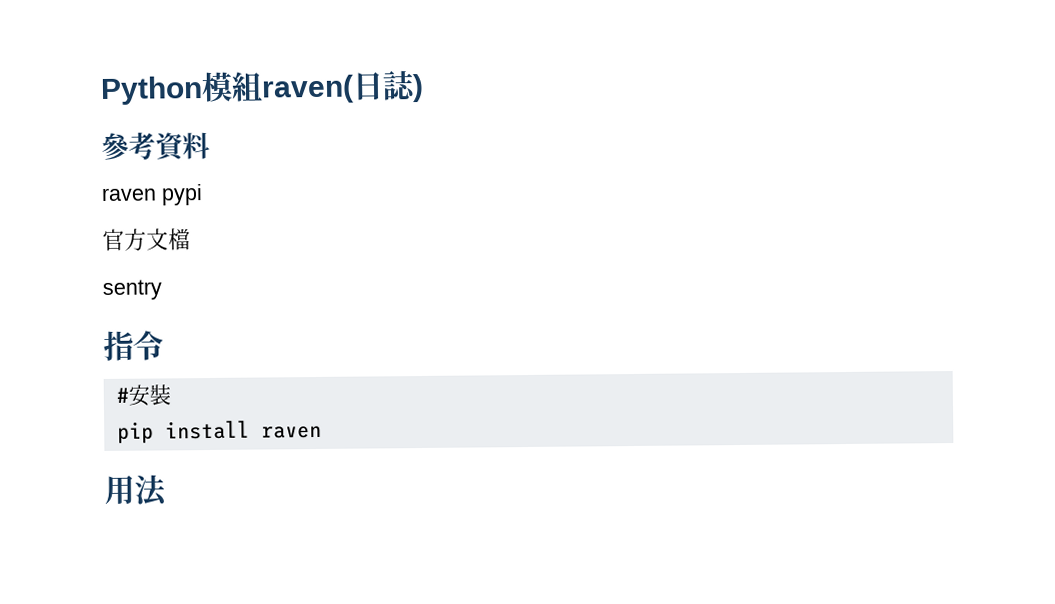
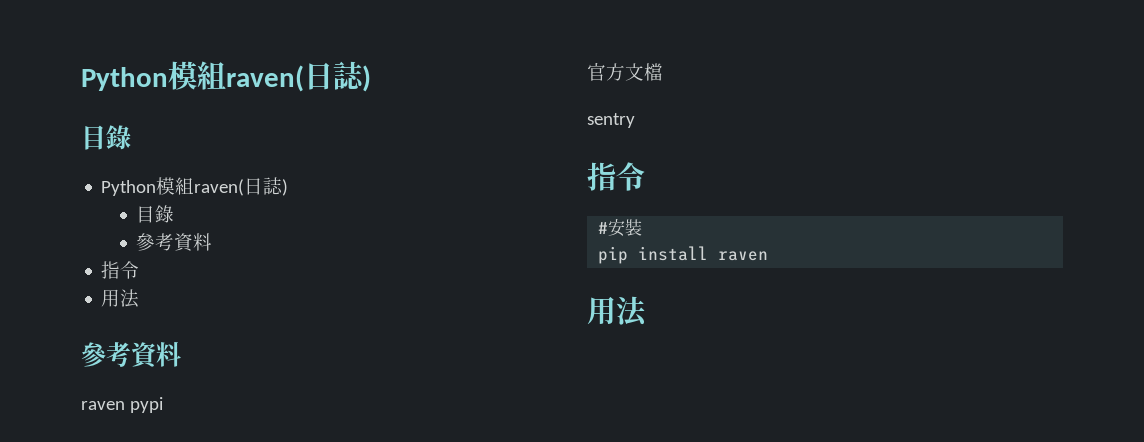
[100,70,424,106] Python模組raven(日誌) -> [81,61,371,92] [81,125,131,150] [101,177,289,196] [136,205,175,223] [136,233,213,252] [101,261,140,279] [101,289,140,308] Python模組raven(日誌) // 目錄 // Python模組raven(日誌) // 目錄 // 參考資料 // 指令 // 用法

